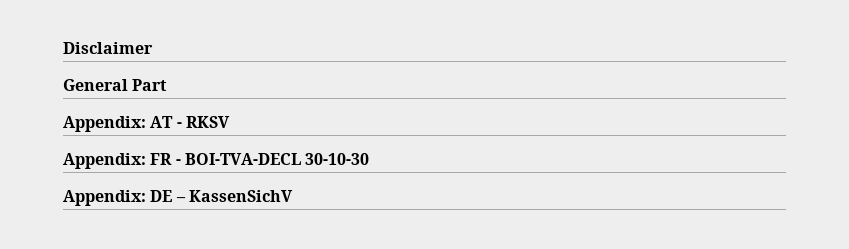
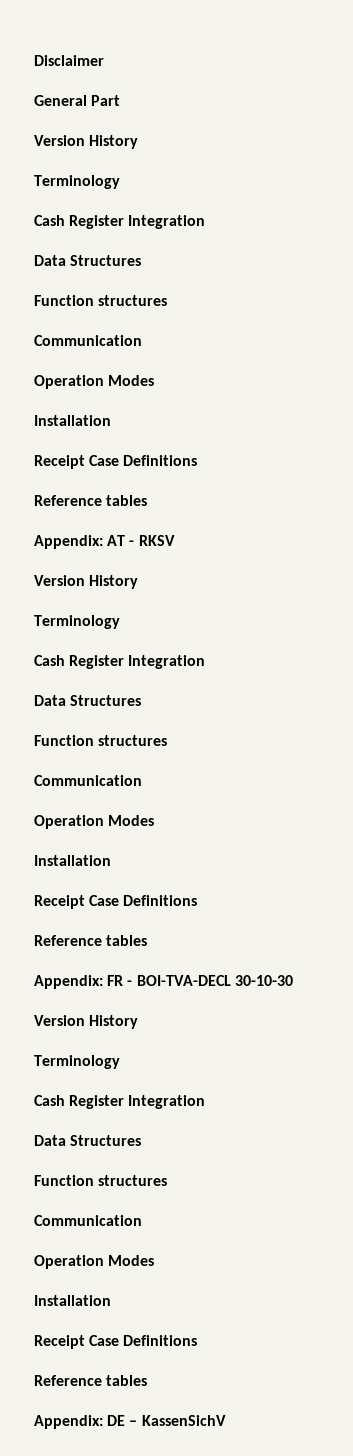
[63,116,230,132] Appendix: AT - RKSV -> [34,135,139,149] [34,175,120,189] [34,215,206,229] [34,255,142,266] [34,295,168,306] [34,335,142,346] [34,375,155,389] [34,415,111,426] [34,455,198,469] [34,495,148,506] [34,535,175,549] [34,575,139,589] [34,615,120,629] [34,655,206,669] [34,695,142,706] [34,735,168,746] [34,775,142,786] [34,815,155,829] [34,855,111,866] [34,895,198,909] [34,935,148,946] Version History // Terminology // Cash Register Integration // Data Structures // Function structures // Communication // Operation Modes // Installation // Receipt Case Definitions // Reference tables // Appendix: AT - RKSV // Version History // Terminology // Cash Register Integration // Data Structures // Function structures // Communication // Operation Modes // Installation // Receipt Case Definitions // Reference tables
(370, 159) none -> [34,1015,139,1029] [34,1055,120,1069] [34,1095,206,1109] [34,1135,142,1146] [34,1175,168,1186] [34,1215,142,1226] [34,1255,155,1269] [34,1295,111,1306] [34,1335,198,1349] [34,1375,148,1386] // Version History // Terminology // Cash Register Integration // Data Structures // Function structures // Communication // Operation Modes // Installation // Receipt Case Definitions // Reference tables

